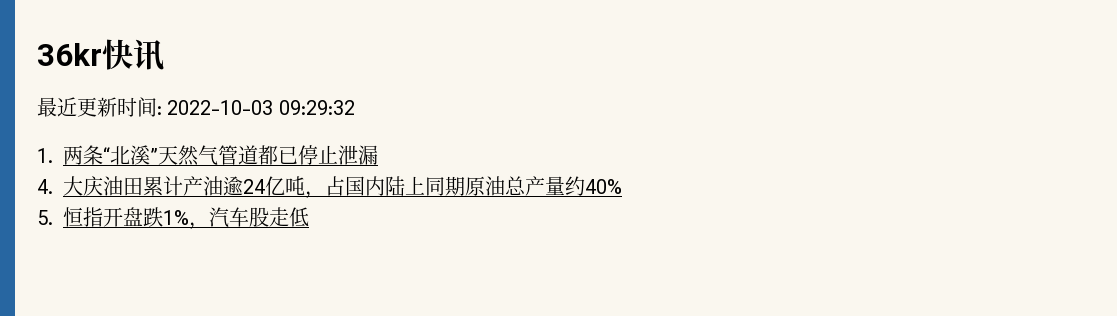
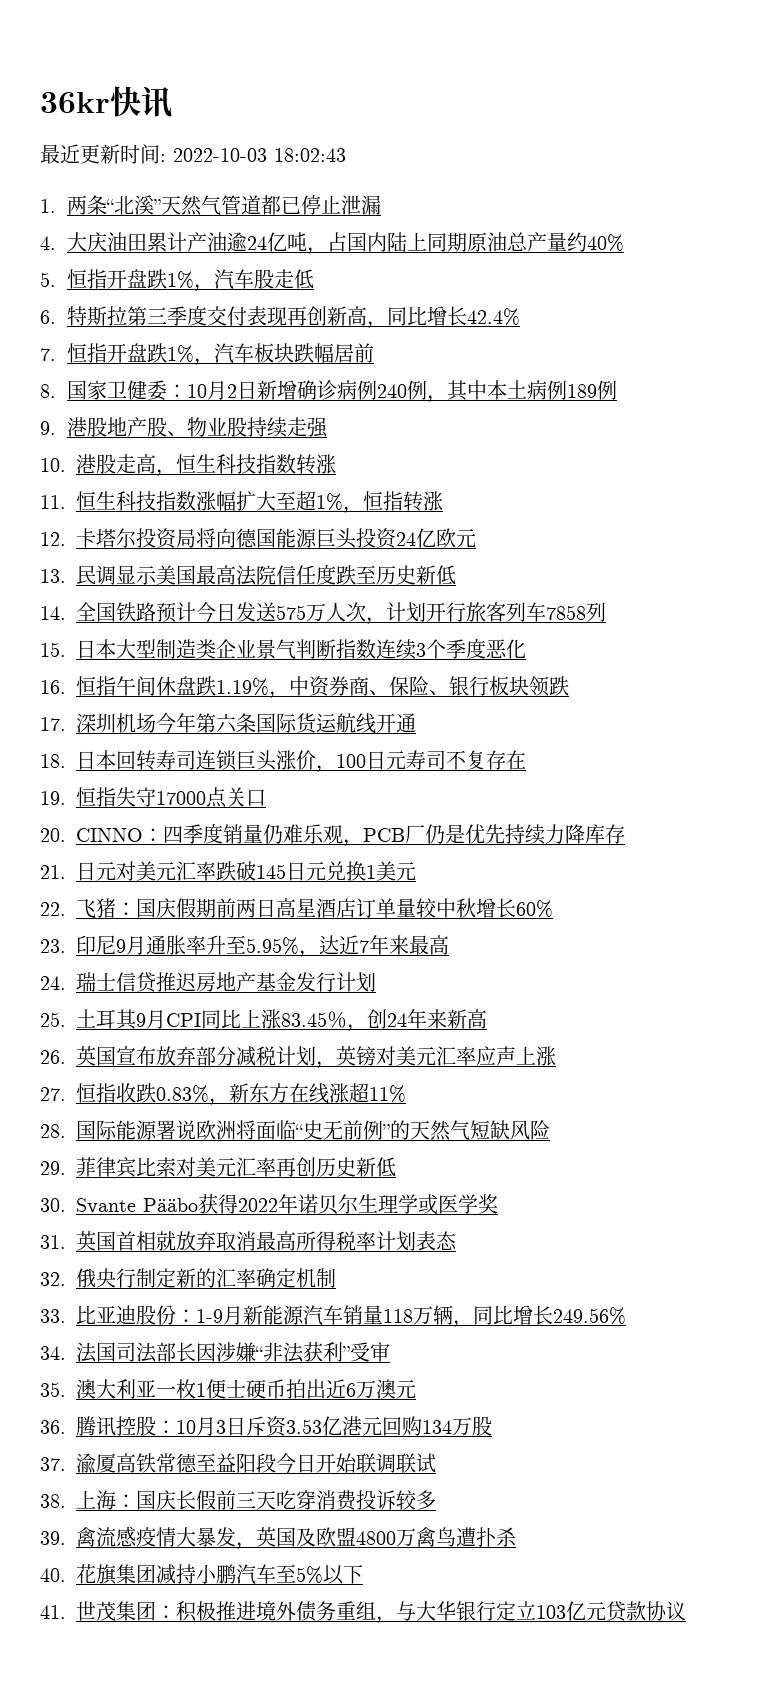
[278,100,355,115] 09:29:32 -> [274,148,346,162] 18:02:43
(309, 217) none -> [40,305,521,329] [40,343,375,366] [40,380,618,403] [40,417,329,438] [40,454,336,477] [40,491,443,514] [40,528,476,549] [40,564,456,586] [40,602,606,625] [40,638,526,660] [40,676,569,699] [40,713,416,734] [40,750,526,773] [40,787,266,808] [40,823,625,847] [40,861,416,881] [40,898,553,918] [40,935,449,958] [40,972,376,993] [40,1009,487,1032] [40,1046,556,1069] [40,1083,406,1106] [40,1120,550,1141] [40,1157,396,1178] [40,1194,498,1215] [40,1231,457,1251] [40,1268,336,1288] [40,1305,626,1328] [40,1342,390,1363] [40,1379,416,1399] [40,1416,492,1437] [40,1453,436,1474] [40,1490,436,1511] [40,1526,516,1550] [40,1564,363,1585] [40,1601,686,1624] // 6.特斯拉第三季度交付表现再创新高，同比增长42.4% // 7.恒指开盘跌1%，汽车板块跌幅居前 // 8.国家卫健委：10月2日新增确诊病例240例，其中本土病例189例 // 9.港股地产股、物业股持续走强 // 10.港股走高，恒生科技指数转涨 // 11.恒生科技指数涨幅扩大至超1%，恒指转涨 // 12.卡塔尔投资局将向德国能源巨头投资24亿欧元 // 13.民调显示美国最高法院信任度跌至历史新低 // 14.全国铁路预计今日发送575万人次，计划开行旅客列车7858列 // 15.日本大型制造类企业景气判断指数连续3个季度恶化 // 16.恒指午间休盘跌1.19%，中资券商、保险、银行板块领跌 // 17.深圳机场今年第六条国际货运航线开通 // 18.日本回转寿司连锁巨头涨价，100日元寿司不复存在 // 19.恒指失守17000点关口 // 20. CINNO：四季度销量仍难乐观，PCB厂仍是优先持续力降库存 // 21.日元对美元汇率跌破145日元兑换1美元 // 22.飞猪：国庆假期前两日高星酒店订单量较中秋增长60% // 23.印尼9月通胀率升至5.95%，达近7年来最高 // 24.瑞士信贷推迟房地产基金发行计划 // 25.土耳其9月CPI同比上涨83.45％，创24年来新高 // 26.英国宣布放弃部分减税计划，英镑对美元汇率应声上涨 // 27.恒指收跌0.83%，新东方在线涨超11% // 28.国际能源署说欧洲将面临“史无前例”的天然气短缺风险 // 29.菲律宾比索对美元汇率再创历史新低 // 30. Svante Pääbo获得2022年诺贝尔生理学或医学奖 // 31.英国首相就放弃取消最高所得税率计划表态 // 32.俄央行制定新的汇率确定机制 // 33.比亚迪股份：1-9月新能源汽车销量118万辆，同比增长249.56% // 34.法国司法部长因涉嫌“非法获利”受审 // 35.澳大利亚一枚1便士硬币拍出近6万澳元 // 36.腾讯控股：10月3日斥资3.53亿港元回购134万股 // 37.渝厦高铁常德至益阳段今日开始联调联试 // 38.上海：国庆长假前三天吃穿消费投诉较多 // 39.禽流感疫情大暴发，英国及欧盟4800万禽鸟遭扑杀 // 40.花旗集团减持小鹏汽车至5%以下 // 41.世茂集团：积极推进境外债务重组，与大华银行定立103亿元贷款协议

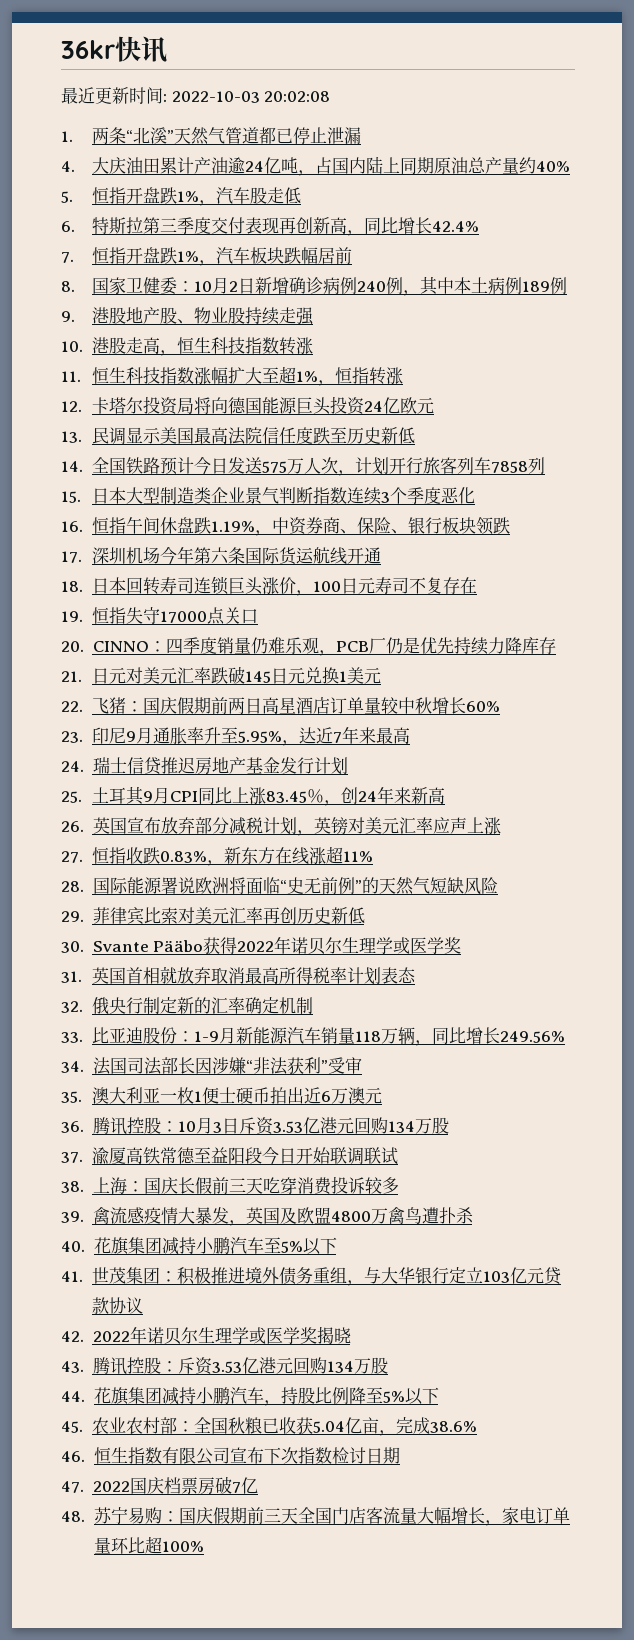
[274,148,346,162] 18:02:43 -> [264,91,331,102] 20:02:08
(686, 1611) none -> [61,1326,351,1345] [61,1357,388,1375] [61,1387,439,1406] [61,1417,477,1436] [61,1447,400,1465] [61,1476,258,1495] [61,1507,570,1526] [93,1536,204,1554] // 42. 2022年诺贝尔生理学或医学奖揭晓 // 43.腾讯控股：斥资3.53亿港元回购134万股 // 44.花旗集团减持小鹏汽车，持股比例降至5%以下 // 45.农业农村部：全国秋粮已收获5.04亿亩，完成38.6% // 46.恒生指数有限公司宣布下次指数检讨日期 // 47. 2022国庆档票房破7亿 // 48.苏宁易购：国庆假期前三天全国门店客流量大幅增长，家电订单量环比超100%

